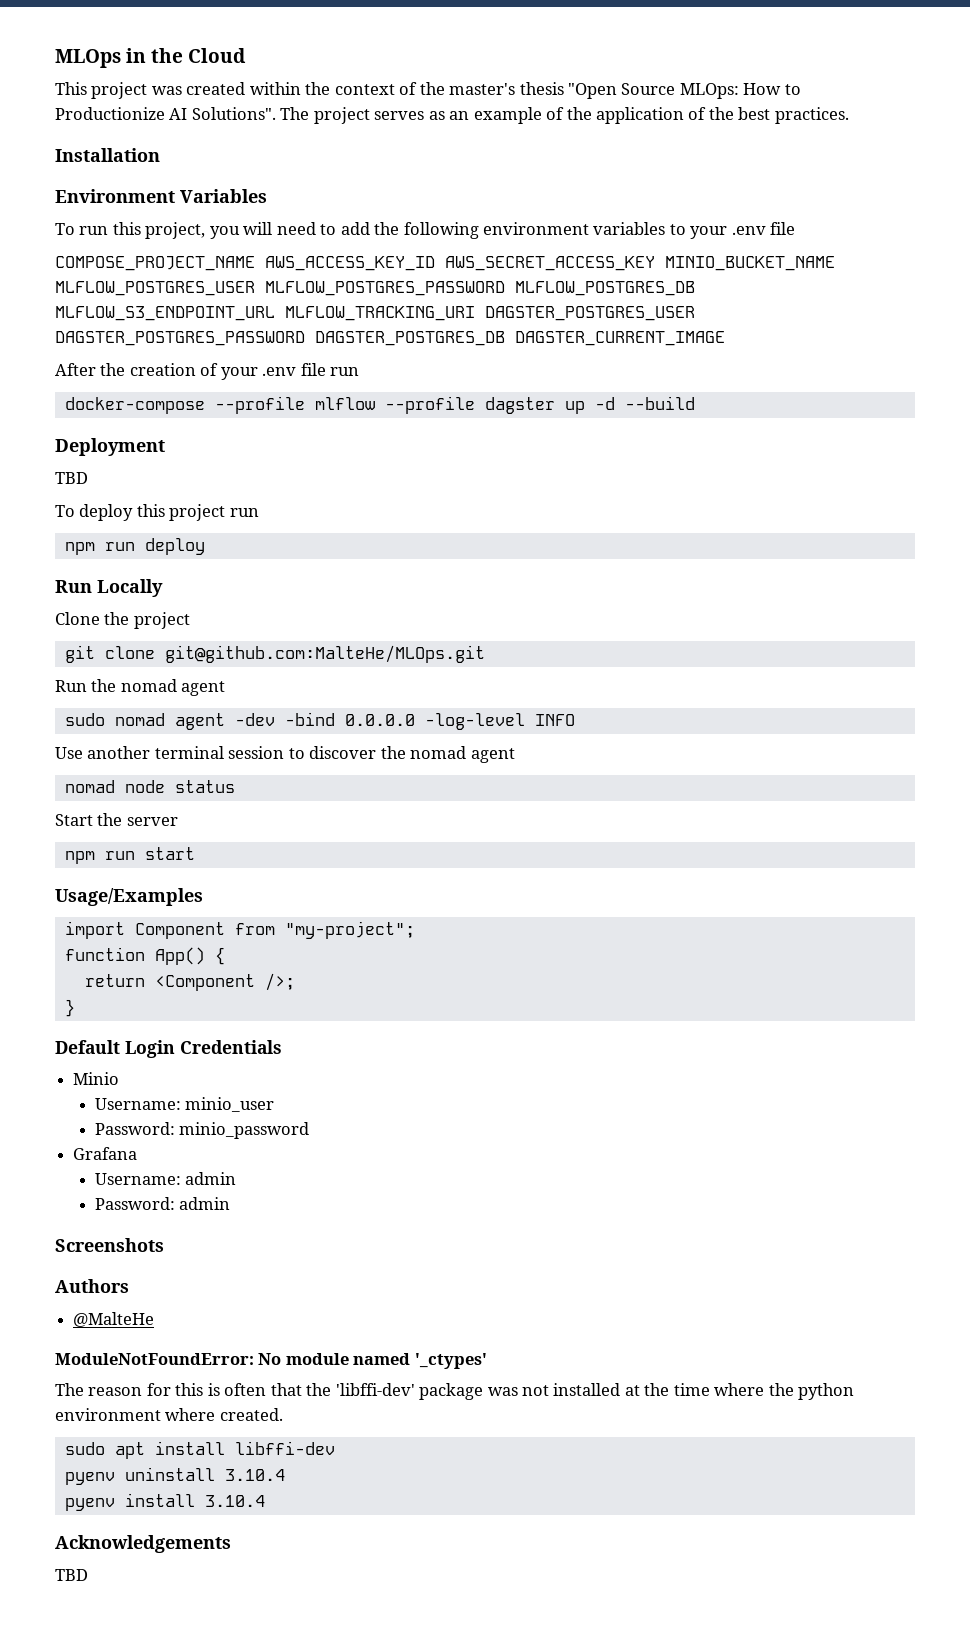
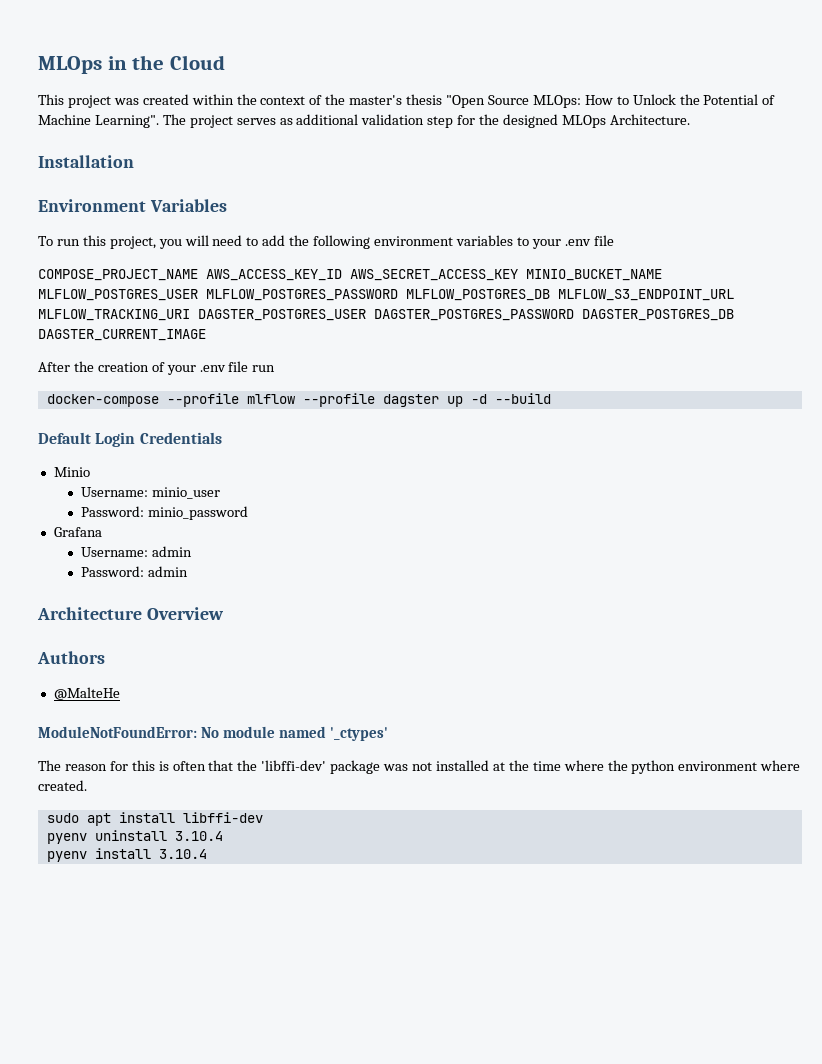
[55,107,849,124] Productionize AI Solutions". The project serves as an example of the application of the best practices. -> [632,94,776,105] [38,114,690,128] Unlock the Potential of Machine Learning". The project serves as additional validation step for the designed MLOps Architecture.
[55,438,165,456] [55,472,88,484] [55,504,259,521] [64,538,205,555] [55,579,163,597] [55,612,190,629] [64,645,485,663] [55,679,226,696] [64,712,575,730] [55,746,515,763] [64,780,235,793] [55,813,178,826] [64,847,195,864] [55,888,203,906] [64,921,415,939] [64,947,225,965] [84,973,295,991] [64,999,75,1017] // Deployment // TBD // To deploy this project run // npm run deploy // Run Locally // Clone the project // git clone git@github.com:MalteHe/MLOps.git // Run the nomad agent // sudo nomad agent -dev -bind 0.0.0.0 -log-level INFO // Use another terminal session to discover the nomad agent // nomad node status // Start the server // npm run start // Usage/Examples // import Component from "my-project"; // function App() { // return <Component />; // } -> (551, 398) none
[55,1238,164,1252] Screenshots -> [37,607,224,620] Architecture Overview
[55,1535,231,1553] [55,1569,88,1581] // Acknowledgements // TBD -> (207, 854) none

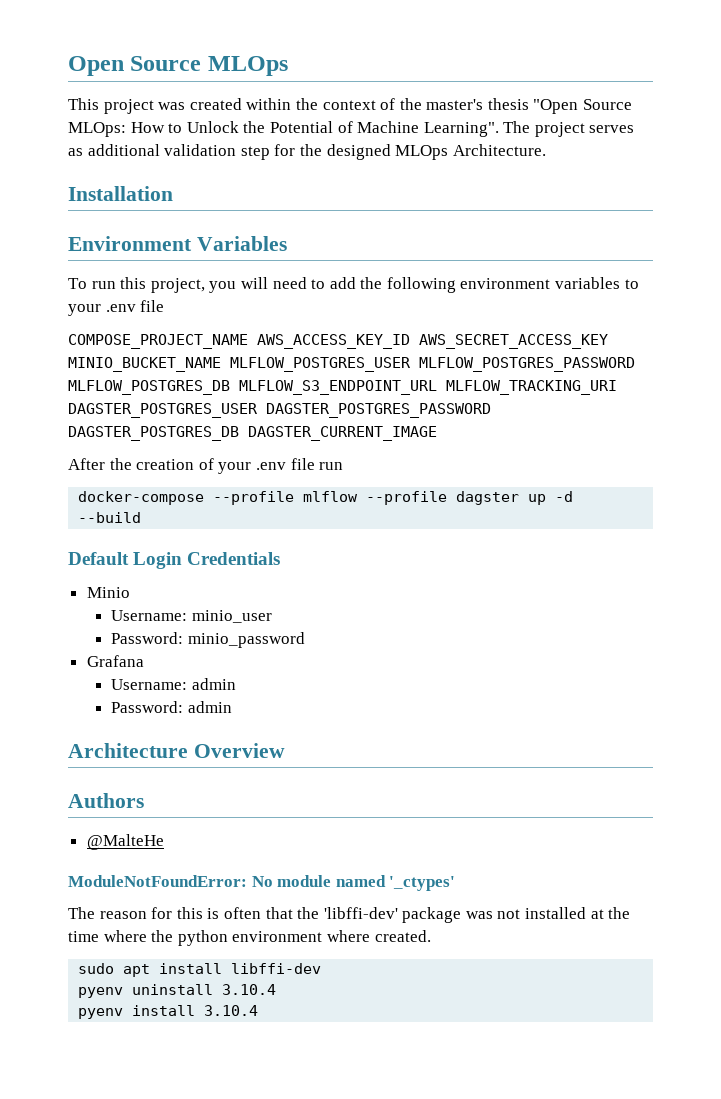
[38,55,225,74] MLOps in the Cloud -> [68,56,288,76] Open Source MLOps

